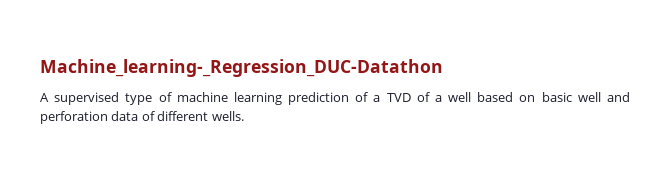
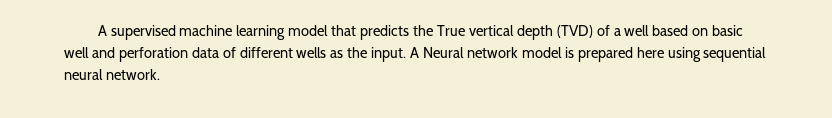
[40,59,443,77] Machine_learning-_Regression_DUC-Datathon // -> (97, 30) none
[125,92,411,105] type of machine learning prediction of a TVD -> [179,25,593,40] machine learning model that predicts the True vertical depth (TVD)
[211,111,244,121] wells. -> [296,47,767,62] [64,69,160,80] wells as the input. A Neural network model is prepared here using sequential neural network.

